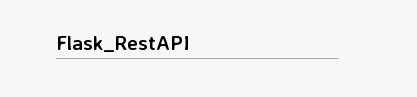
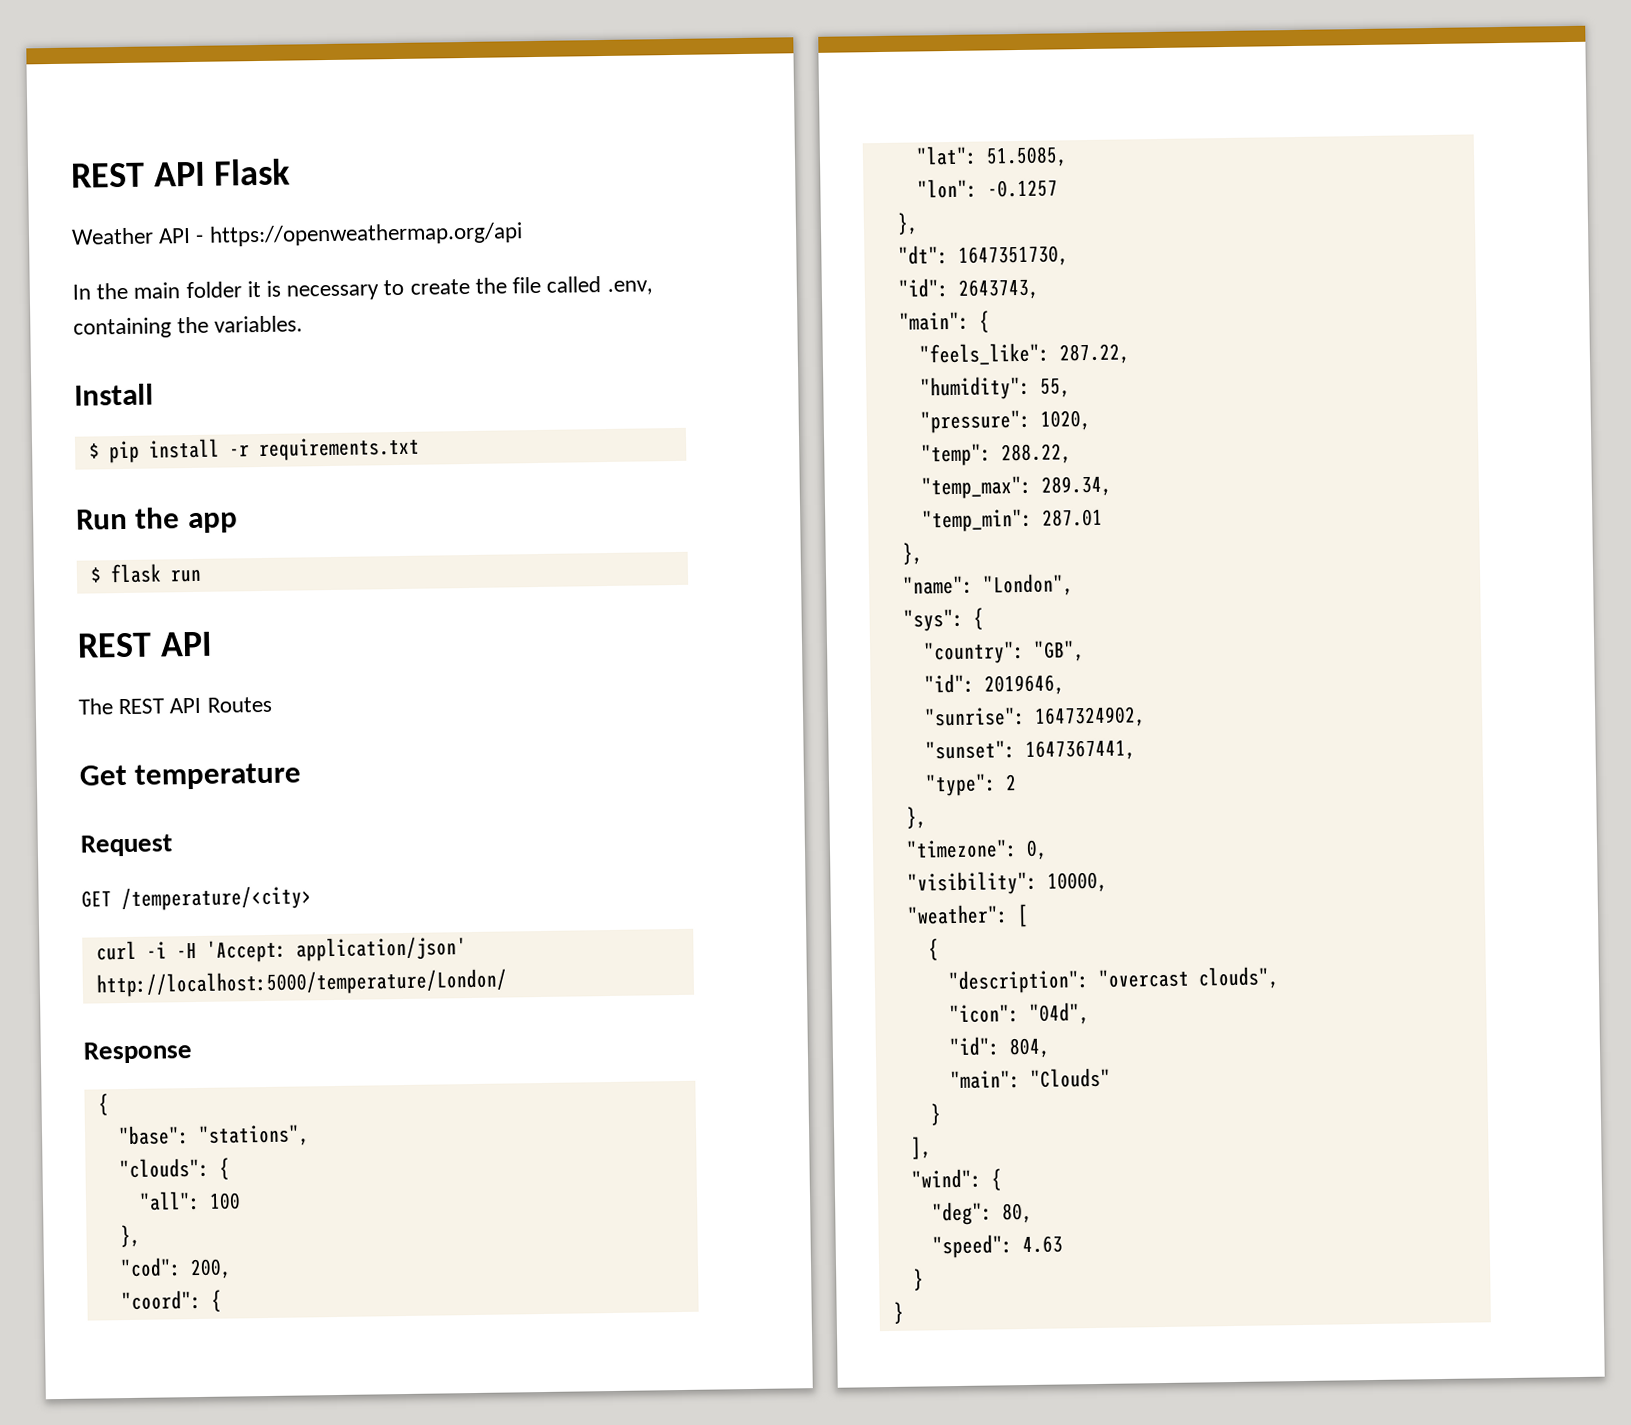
[56,36,190,52] Flask_RestAPI -> [70,158,292,188] [71,222,523,247] [72,276,653,301] [73,315,304,339] [74,383,154,406] [88,436,420,464] [75,507,238,534] [89,563,202,584] [77,631,213,658] [78,696,272,715] [79,762,303,790] [80,834,173,857] [81,885,312,912] [95,936,467,963] [95,968,508,998] [83,1041,192,1064] [97,1093,109,1116] [117,1124,310,1147] [118,1157,230,1180] [138,1190,241,1211] [119,1224,141,1248] [119,1257,232,1280] [120,1289,222,1312] [915,145,1068,168] [916,178,1058,199] [896,212,919,235] [897,245,1069,267] [897,278,1040,300] [898,310,990,333] [918,342,1130,366] [919,375,1071,401] [919,409,1091,434] [920,443,1072,467] [920,475,1112,500] [921,508,1103,533] [901,542,923,565] [902,573,1074,597] [902,607,984,632] [922,640,1085,665] [923,673,1065,696] [923,706,1146,728] [924,739,1136,761] [924,773,1017,797] [905,806,927,829] [905,839,1048,860] [906,870,1108,896] [906,903,1029,928] [927,938,939,961] [947,966,1280,995] [948,1002,1090,1025] [948,1036,1051,1059] [949,1067,1111,1090] [929,1103,941,1126] [910,1136,932,1160] [910,1168,1002,1191] [931,1201,1033,1226] [931,1234,1063,1259] [912,1268,924,1291] [892,1301,904,1324] REST API Flask // Weather API - https://openweathermap.org/api // In the main folder it is necessary to create the file called .env, containing the variables. // Install // $ pip install -r requirements.txt // Run the app // $ flask run // REST API // The REST API Routes // Get temperature // Request // GET /temperature/<city> // curl -i -H 'Accept: application/json' http://localhost:5000/temperature/London/ // Response // { // "base": "stations", // "clouds": { // "all": 100 // }, // "cod": 200, // "coord": { // "lat": 51.5085, // "lon": -0.1257 // }, // "dt": 1647351730, // "id": 2643743, // "main": { // "feels_like": 287.22, // "humidity": 55, // "pressure": 1020, // "temp": 288.22, // "temp_max": 289.34, // "temp_min": 287.01 // }, // "name": "London", // "sys": { // "country": "GB", // "id": 2019646, // "sunrise": 1647324902, // "sunset": 1647367441, // "type": 2 // }, // "timezone": 0, // "visibility": 10000, // "weather": [ // { // "description": "overcast clouds", // "icon": "04d", // "id": 804, // "main": "Clouds" // } // ], // "wind": { // "deg": 80, // "speed": 4.63 // } // }

